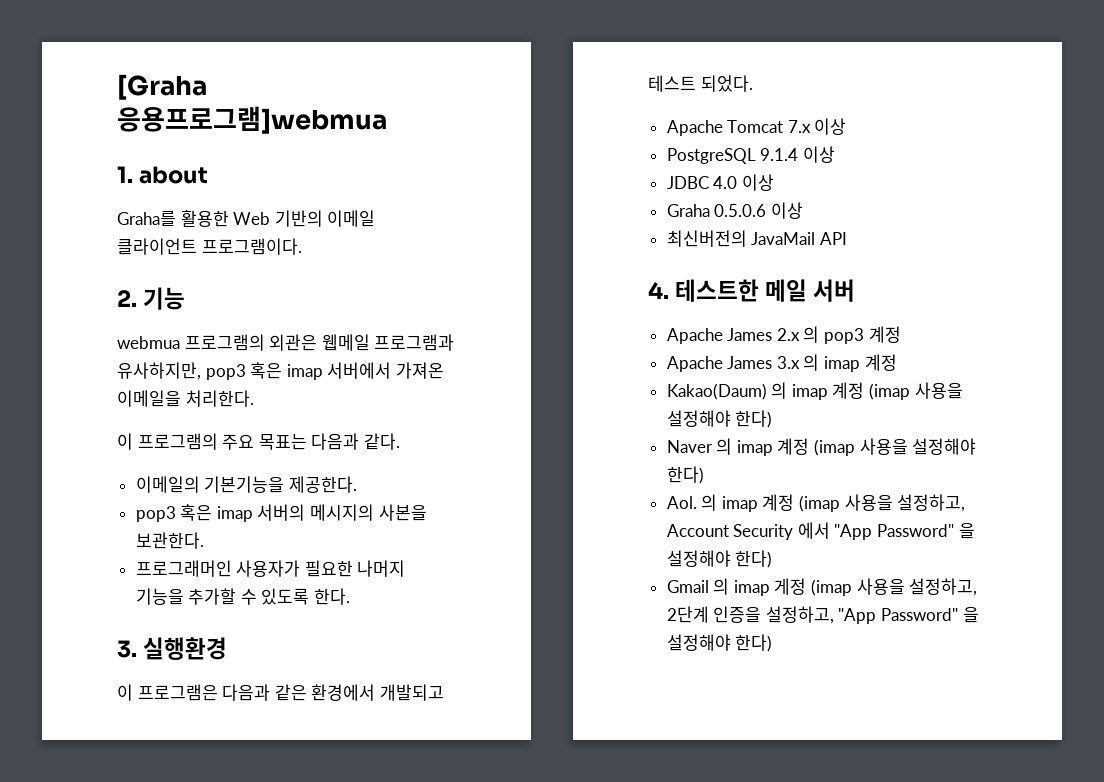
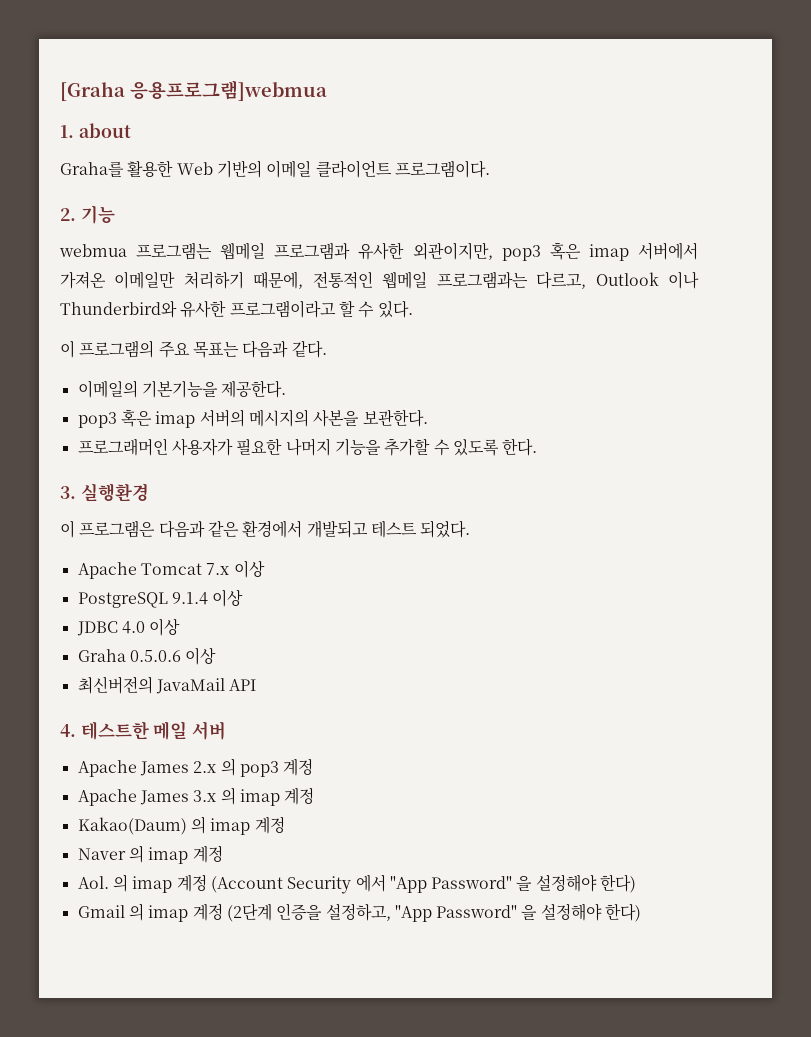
[184,334,455,351] [117,362,201,380] 프로그램의 외관은 웹메일 프로그램과 유사하지만, -> [136,242,493,260] 프로그램는 웹메일 프로그램과 유사한 외관이지만,
[117,390,254,407] 이메일을 처리한다. -> [114,271,700,289] [60,300,413,318] 이메일만 처리하기 때문에, 전통적인 웹메일 프로그램과는 다르고, Outlook 이나 Thunderbird와 유사한 프로그램이라고 할 수 있다.
[869,382,963,400] [666,410,773,428] (imap 사용을 설정해야 한다) -> (285, 825) none
[814,438,977,456] [666,466,704,484] (imap 사용을 설정해야 한다) -> (223, 854) none
[799,494,966,512] [666,524,729,537] (imap 사용을 설정하고, Account -> [210,876,283,893] (Account
[774,578,978,596] [666,606,709,623] 게정 (imap 사용을 설정하고, 2단계 -> [192,903,272,922] 계정 (2단계

